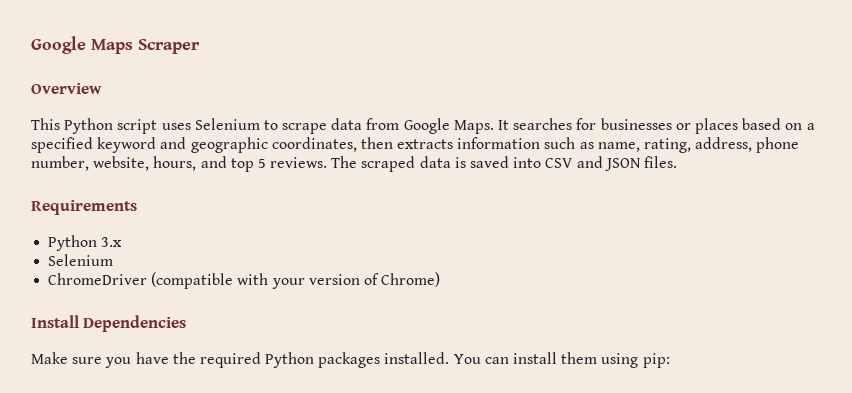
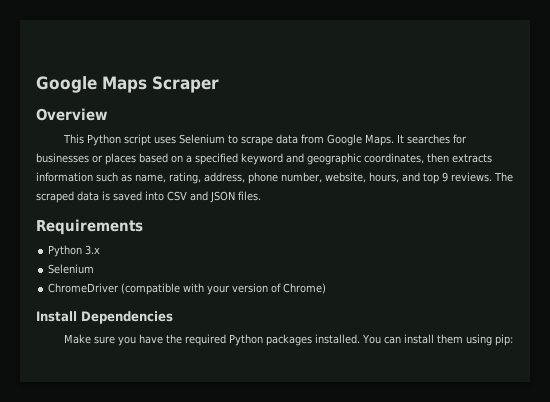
[257,158,266,168] 5 -> [442,172,448,182] 9

